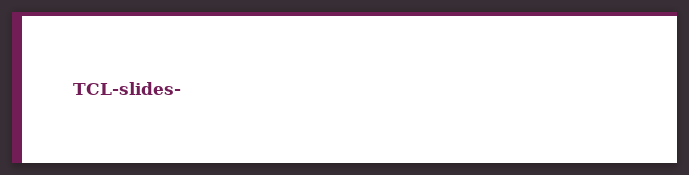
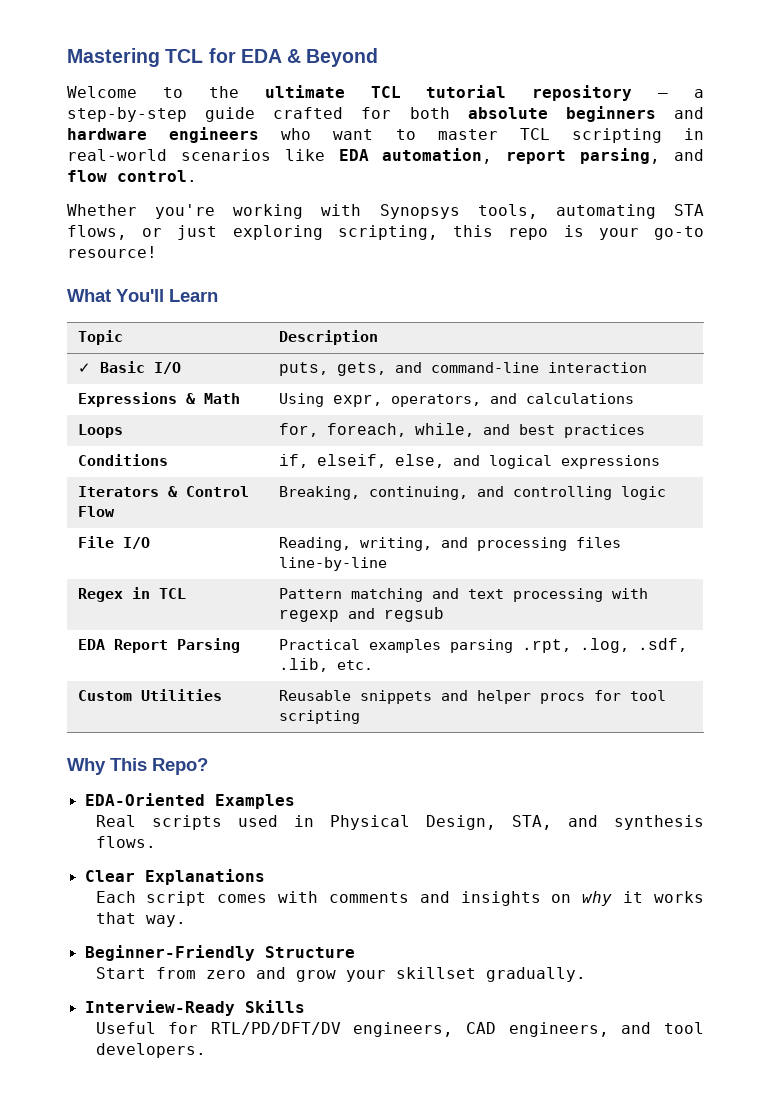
[73,82,181,95] TCL-slides- -> [67,48,379,67] [67,85,704,101] [67,106,704,122] [67,127,704,143] [67,148,704,164] [67,170,197,182] [67,204,704,219] [67,225,704,240] [67,246,157,258] [67,289,218,302] [77,330,123,345] [278,330,378,345] [77,361,181,374] [278,362,647,376] [77,392,240,407] [278,393,634,407] [77,424,123,438] [278,423,645,438] [77,454,168,466] [278,454,660,469] [77,486,249,497] [77,506,115,517] [278,486,666,500] [77,536,150,549] [278,537,621,551] [278,557,387,571] [77,587,186,602] [278,588,648,602] [278,607,444,622] [77,638,240,653] [278,638,687,653] [278,658,373,672] [77,689,222,701] [278,690,666,704] [278,710,360,724] [67,758,208,775] [84,793,295,809] [95,815,704,830] [95,836,156,848] [84,869,265,885] [95,891,704,906] [95,912,186,927] [84,945,355,961] [95,967,586,982] [84,1000,305,1016] [95,1022,704,1037] [95,1043,206,1058] Mastering TCL for EDA & Beyond // Welcome to the ultimate TCL tutorial repository — a step-by-step guide crafted for both absolute beginners and hardware engineers who want to master TCL scripting in real-world scenarios like EDA automation, report parsing, and flow control. // Whether you're working with Synopsys tools, automating STA flows, or just exploring scripting, this repo is your go-to resource! // What You'll Learn // Topic | Description // ✓ Basic I/O | puts, gets, and command-line interaction // Expressions & Math | Using expr, operators, and calculations // Loops | for, foreach, while, and best practices // Conditions | if, elseif, else, and logical expressions // Iterators & Control Flow | Breaking, continuing, and controlling logic // File I/O | Reading, writing, and processing files line-by-line // Regex in TCL | Pattern matching and text processing with regexp and regsub // EDA Report Parsing | Practical examples parsing .rpt, .log, .sdf, .lib, etc. // Custom Utilities | Reusable snippets and helper procs for tool scripting // Why This Repo? // EDA-Oriented Examples // Real scripts used in Physical Design, STA, and synthesis flows. // Clear Explanations // Each script comes with comments and insights on why it works that way. // Beginner-Friendly Structure // Start from zero and grow your skillset gradually. // Interview-Ready Skills // Useful for RTL/PD/DFT/DV engineers, CAD engineers, and tool developers.

